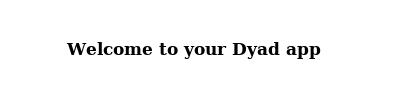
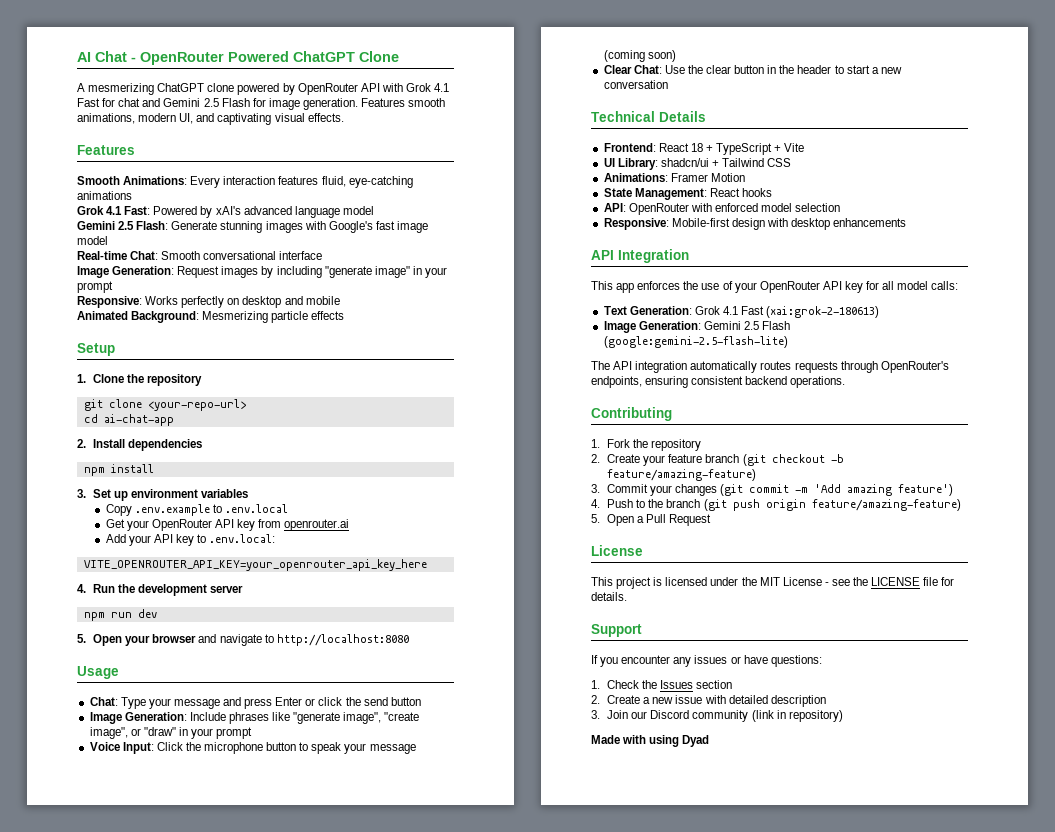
[66,42,321,59] Welcome to your Dyad app -> [77,51,399,65] [77,83,450,95] [77,98,446,110] [77,113,344,125] [77,145,135,155] [77,176,413,188] [77,191,132,200] [77,206,374,218] [77,221,428,233] [77,236,108,245] [77,251,323,260] [77,266,447,278] [77,281,113,293] [77,296,340,308] [77,311,345,323] [77,343,115,356] [77,374,203,386] [83,399,246,411] [83,414,174,426] [77,439,203,451] [83,464,154,476] [77,489,249,501] [105,504,289,516] [105,519,350,531] [105,534,276,546] [83,559,427,571] [77,584,244,596] [83,609,157,621] [77,634,409,646] [77,666,119,679] [89,697,421,709] [89,712,420,724] [89,727,253,739] [89,742,416,754] [603,50,676,62] [603,65,902,74] [603,80,668,89] [591,111,706,122] [603,143,805,155] [603,158,792,170] [603,173,745,182] [603,188,772,200] [603,203,841,215] [603,218,907,230] [591,249,689,263] [591,281,959,293] [603,306,880,318] [603,321,791,333] [603,336,788,348] [591,361,949,373] [591,376,846,388] [591,407,672,421] [591,439,702,451] [591,454,844,466] [607,469,757,481] [591,484,954,496] [591,499,961,511] [591,514,712,526] [591,545,643,556] [591,577,955,589] [591,592,627,601] [591,624,642,637] [591,655,822,667] [591,680,733,689] [591,695,826,707] [591,710,843,722] [591,735,710,747] AI Chat - OpenRouter Powered ChatGPT Clone // A mesmerizing ChatGPT clone powered by OpenRouter API with Grok 4.1 Fast for chat and Gemini 2.5 Flash for image generation. Features smooth animations, modern UI, and captivating visual effects. // Features // Smooth Animations: Every interaction features fluid, eye-catching animations // Grok 4.1 Fast: Powered by xAI's advanced language model // Gemini 2.5 Flash: Generate stunning images with Google's fast image model // Real-time Chat: Smooth conversational interface // Image Generation: Request images by including "generate image" in your prompt // Responsive: Works perfectly on desktop and mobile // Animated Background: Mesmerizing particle effects // Setup // 1. Clone the repository // git clone <your-repo-url> // cd ai-chat-app // 2. Install dependencies // npm install // 3. Set up environment variables // Copy .env.example to .env.local // Get your OpenRouter API key from openrouter.ai // Add your API key to .env.local: // VITE_OPENROUTER_API_KEY=your_openrouter_api_key_here // 4. Run the development server // npm run dev // 5. Open your browser and navigate to http://localhost:8080 // Usage // Chat: Type your message and press Enter or click the send button // Image Generation: Include phrases like "generate image", "create image", or "draw" in your prompt // Voice Input: Click the microphone button to speak your message (coming soon) // Clear Chat: Use the clear button in the header to start a new conversation // Technical Details // Frontend: React 18 + TypeScript + Vite // UI Library: shadcn/ui + Tailwind CSS // Animations: Framer Motion // State Management: React hooks // API: OpenRouter with enforced model selection // Responsive: Mobile-first design with desktop enhancements // API Integration // This app enforces the use of your OpenRouter API key for all model calls: // Text Generation: Grok 4.1 Fast (xai:grok-2-180613) // Image Generation: Gemini 2.5 Flash (google:gemini-2.5-flash-lite) // The API integration automatically routes requests through OpenRouter's endpoints, ensuring consistent backend operations. // Contributing // 1. Fork the repository // 2. Create your feature branch (git checkout -b feature/amazing-feature) // 3. Commit your changes (git commit -m 'Add amazing feature') // 4. Push to the branch (git push origin feature/amazing-feature) // 5. Open a Pull Request // License // This project is licensed under the MIT License - see the LICENSE file for details. // Support // If you encounter any issues or have questions: // 1. Check the Issues section // 2. Create a new issue with detailed description // 3. Join our Discord community (link in repository) // Made with using Dyad

